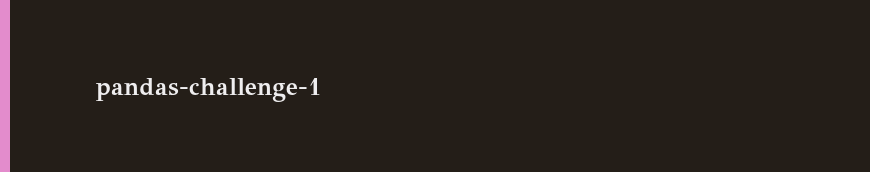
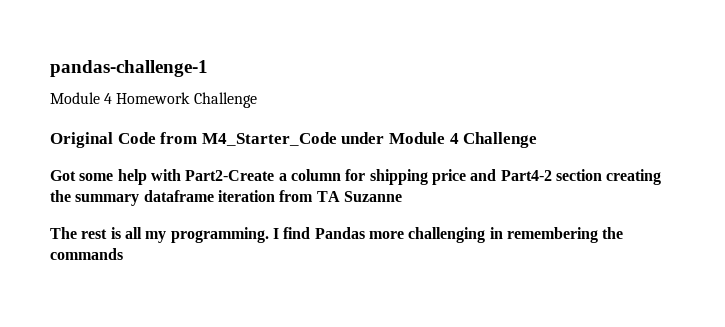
(321, 90) none -> [50,92,257,108] [50,132,538,148] [50,169,662,185] [50,190,402,206] [50,227,624,243] [50,248,123,260] // Module 4 Homework Challenge // Original Code from M4_Starter_Code under Module 4 Challenge // Got some help with Part2-Create a column for shipping price and Part4-2 section creating the summary dataframe iteration from TA Suzanne // The rest is all my programming. I find Pandas more challenging in remembering the commands

